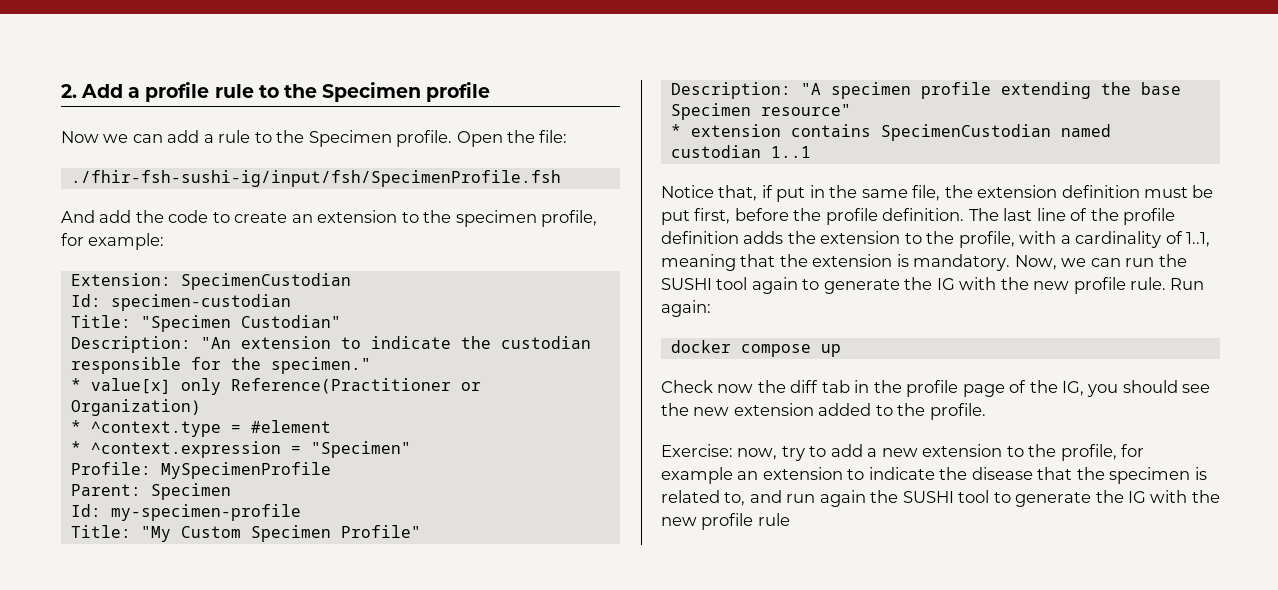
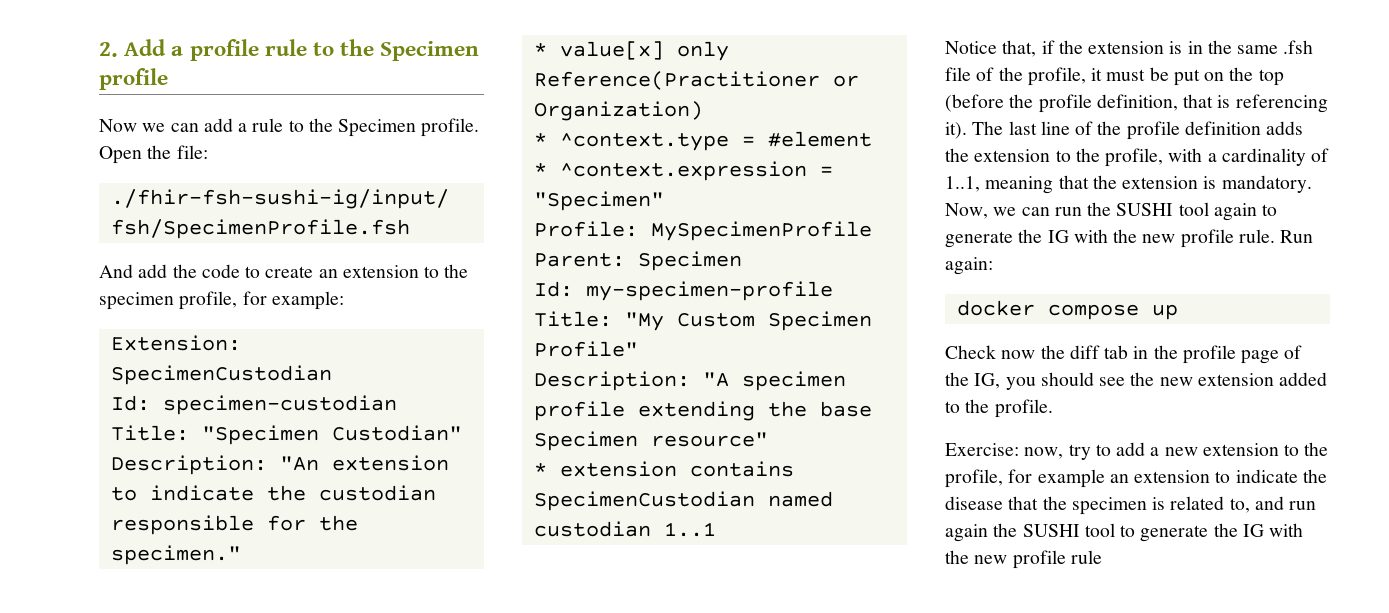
[776,185,1214,202] [661,208,965,225] put in the same file, the extension definition must be put first, before the profile definition. -> [1058,40,1314,54] [945,67,1284,86] [945,94,1328,113] [945,122,967,139] the extension is in the same .fsh file of the profile, it must be put on the top (before the profile definition, that is referencing it).

